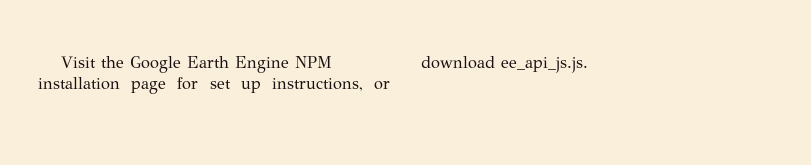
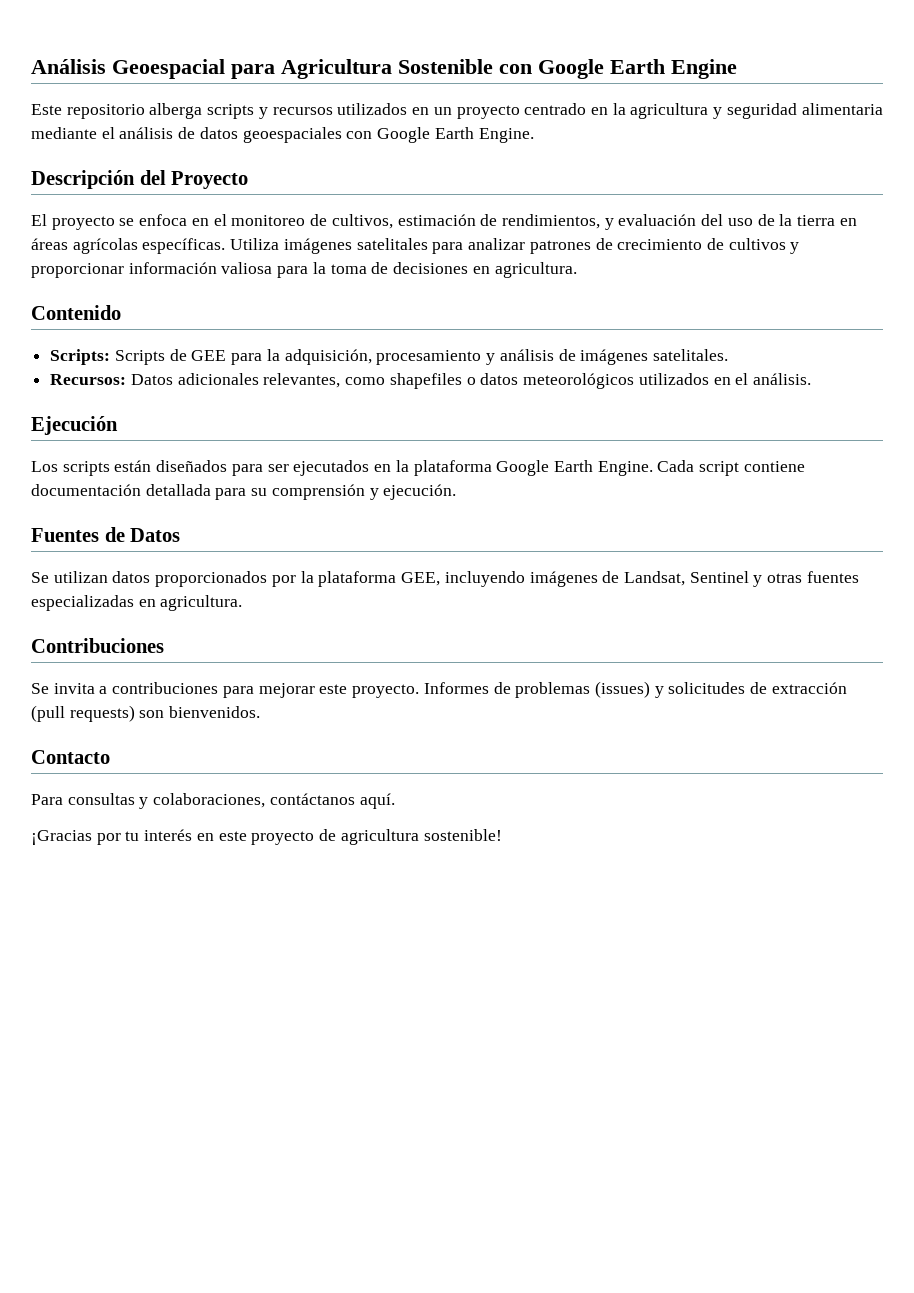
[60,56,332,73] [38,77,390,94] [421,56,588,73] Visit the Google Earth Engine NPM installation page for set up instructions, or download ee_api_js.js. -> [31,59,737,79] [31,103,883,119] [31,127,534,143] [31,170,249,189] [31,214,857,230] [31,238,800,254] [31,262,577,278] [31,305,121,320] [50,349,728,365] [50,373,811,389] [31,416,118,435] [31,460,805,476] [31,484,457,500] [31,527,181,542] [31,571,859,587] [31,595,243,611] [31,638,164,653] [31,681,847,698] [31,705,261,722] [31,750,110,764] [31,793,395,809] [31,829,502,845] Análisis Geoespacial para Agricultura Sostenible con Google Earth Engine // Este repositorio alberga scripts y recursos utilizados en un proyecto centrado en la agricultura y seguridad alimentaria mediante el análisis de datos geoespaciales con Google Earth Engine. // Descripción del Proyecto // El proyecto se enfoca en el monitoreo de cultivos, estimación de rendimientos, y evaluación del uso de la tierra en áreas agrícolas específicas. Utiliza imágenes satelitales para analizar patrones de crecimiento de cultivos y proporcionar información valiosa para la toma de decisiones en agricultura. // Contenido // Scripts: Scripts de GEE para la adquisición, procesamiento y análisis de imágenes satelitales. // Recursos: Datos adicionales relevantes, como shapefiles o datos meteorológicos utilizados en el análisis. // Ejecución // Los scripts están diseñados para ser ejecutados en la plataforma Google Earth Engine. Cada script contiene documentación detallada para su comprensión y ejecución. // Fuentes de Datos // Se utilizan datos proporcionados por la plataforma GEE, incluyendo imágenes de Landsat, Sentinel y otras fuentes especializadas en agricultura. // Contribuciones // Se invita a contribuciones para mejorar este proyecto. Informes de problemas (issues) y solicitudes de extracción (pull requests) son bienvenidos. // Contacto // Para consultas y colaboraciones, contáctanos aquí. // ¡Gracias por tu interés en este proyecto de agricultura sostenible!

